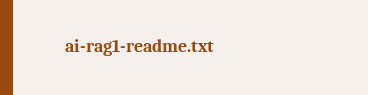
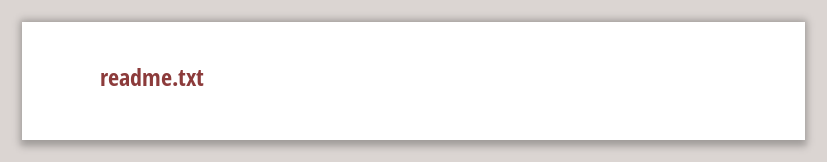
[65,39,214,56] ai-rag1-readme.txt -> [100,68,204,86] readme.txt

